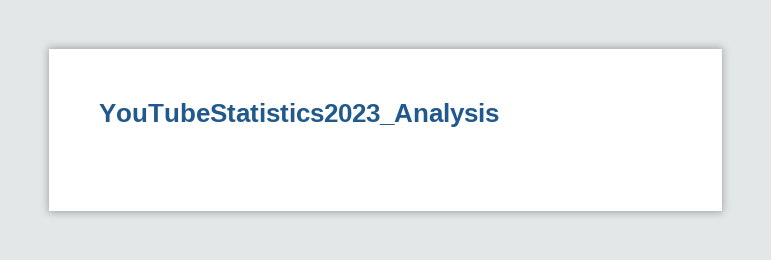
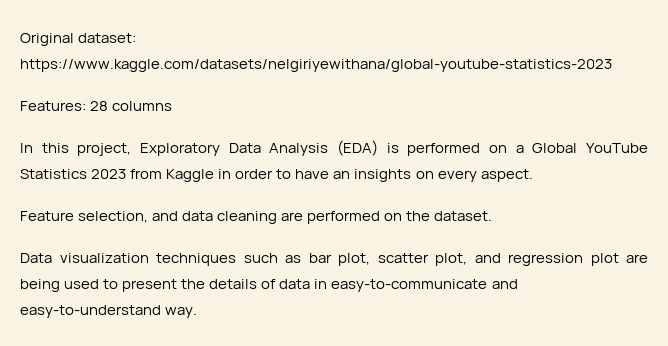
[99,103,499,127] YouTubeStatistics2023_Analysis -> [20,33,137,46] [20,59,612,72] [20,101,173,111] [20,140,648,156] [20,169,533,182] [20,211,493,224] [20,253,648,266] [20,279,518,292] [20,305,198,318] Original dataset: https://www.kaggle.com/datasets/nelgiriyewithana/global-youtube-statistics-2023 // Features: 28 columns // In this project, Exploratory Data Analysis (EDA) is performed on a Global YouTube Statistics 2023 from Kaggle in order to have an insights on every aspect. // Feature selection, and data cleaning are performed on the dataset. // Data visualization techniques such as bar plot, scatter plot, and regression plot are being used to present the details of data in easy-to-communicate and easy-to-understand way.

